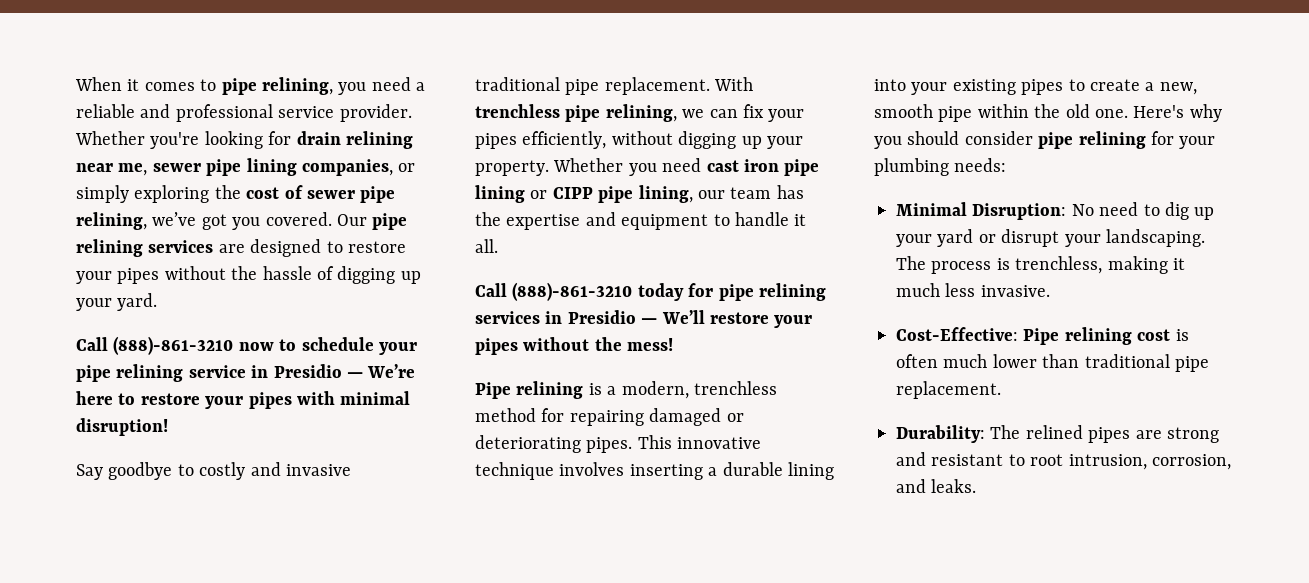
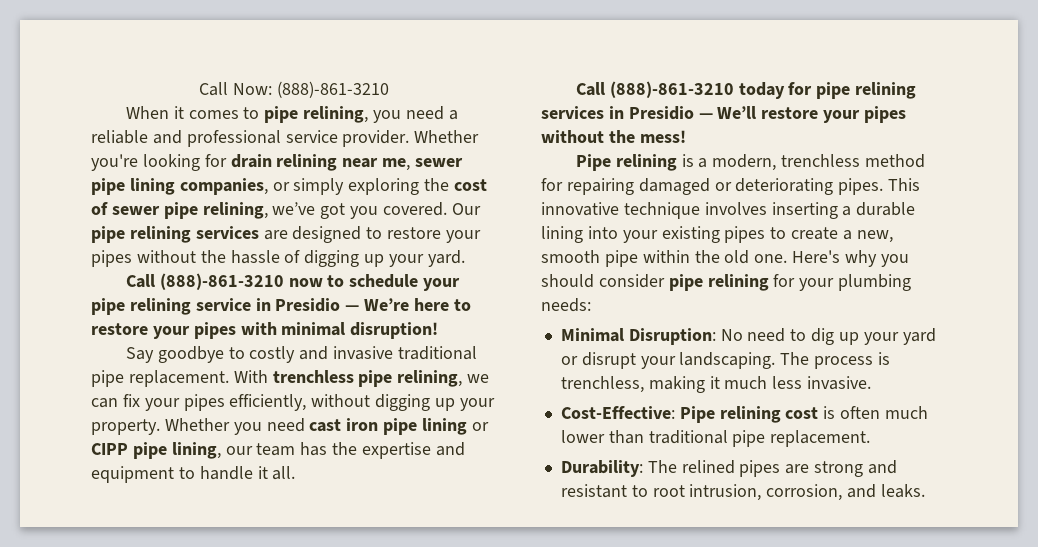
(75, 84) none -> [199,81,389,98] Call Now: (888)-861-3210 //

